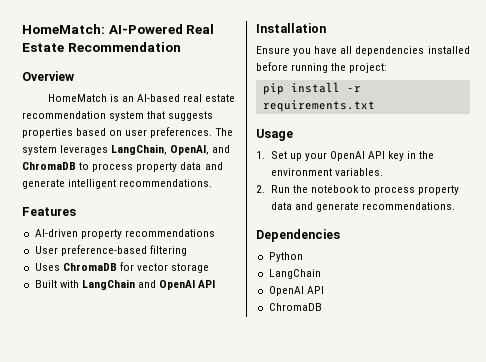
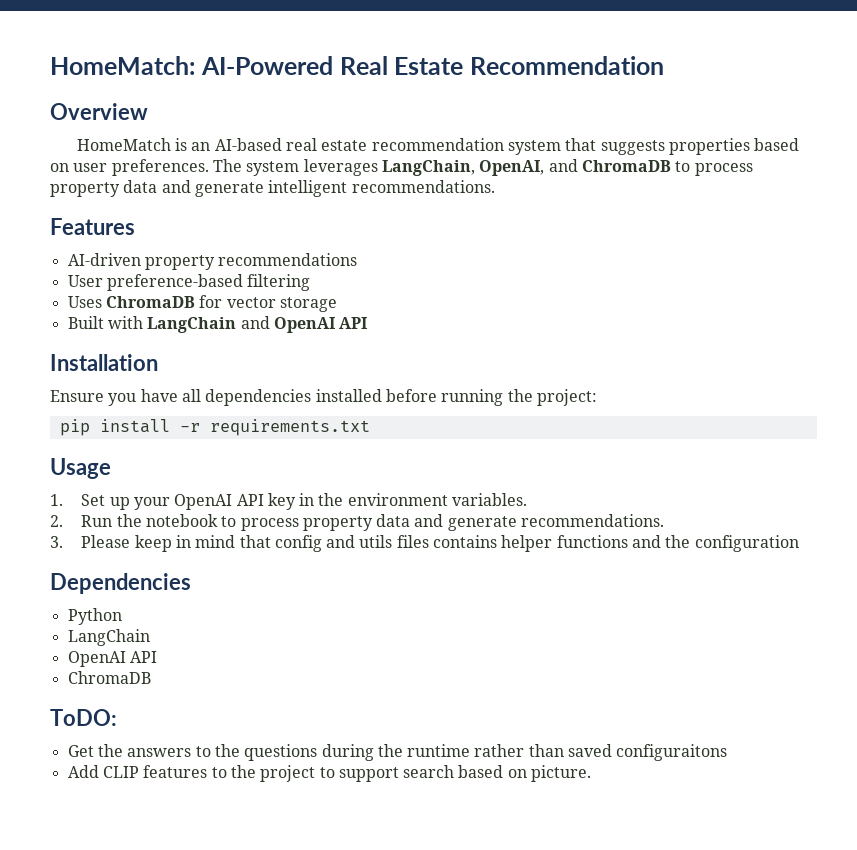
(456, 206) none -> [50,535,799,552] // 3. Please keep in mind that config and utils files contains helper functions and the configuration
(322, 307) none -> [50,709,117,726] [67,744,728,761] [67,765,592,782] // ToDO: // Get the answers to the questions during the runtime rather than saved configuraitons // Add CLIP features to the project to support search based on picture.

